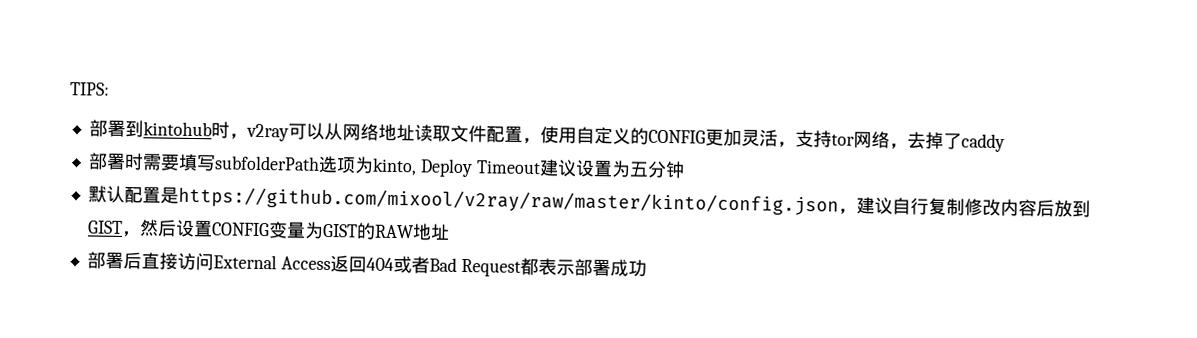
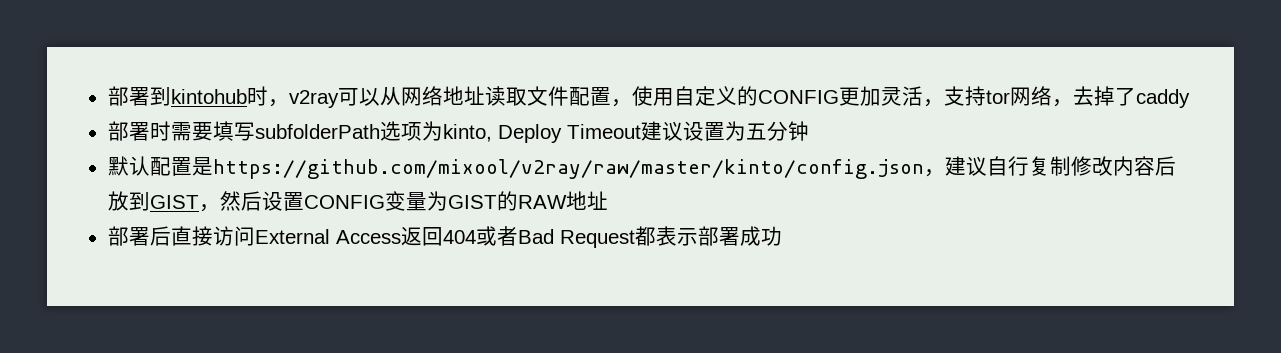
[70,82,110,96] TIPS: // -> (107, 96) none

